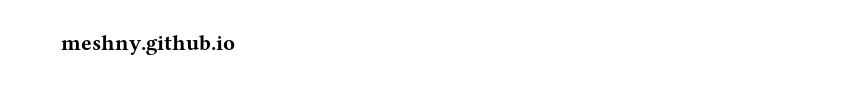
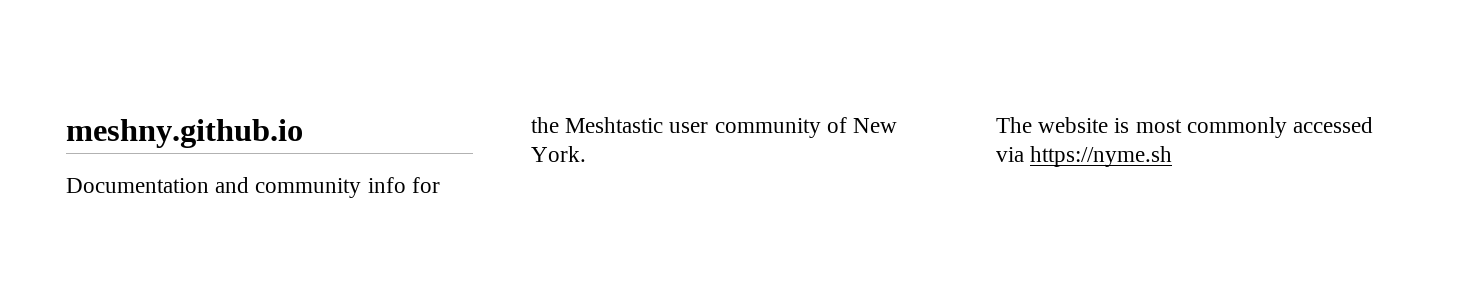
(235, 45) none -> [66,177,440,198] [531,117,898,138] [531,146,586,162] [996,117,1374,138] [996,146,1173,167] // Documentation and community info for the Meshtastic user community of New York. // The website is most commonly accessed via https://nyme.sh

